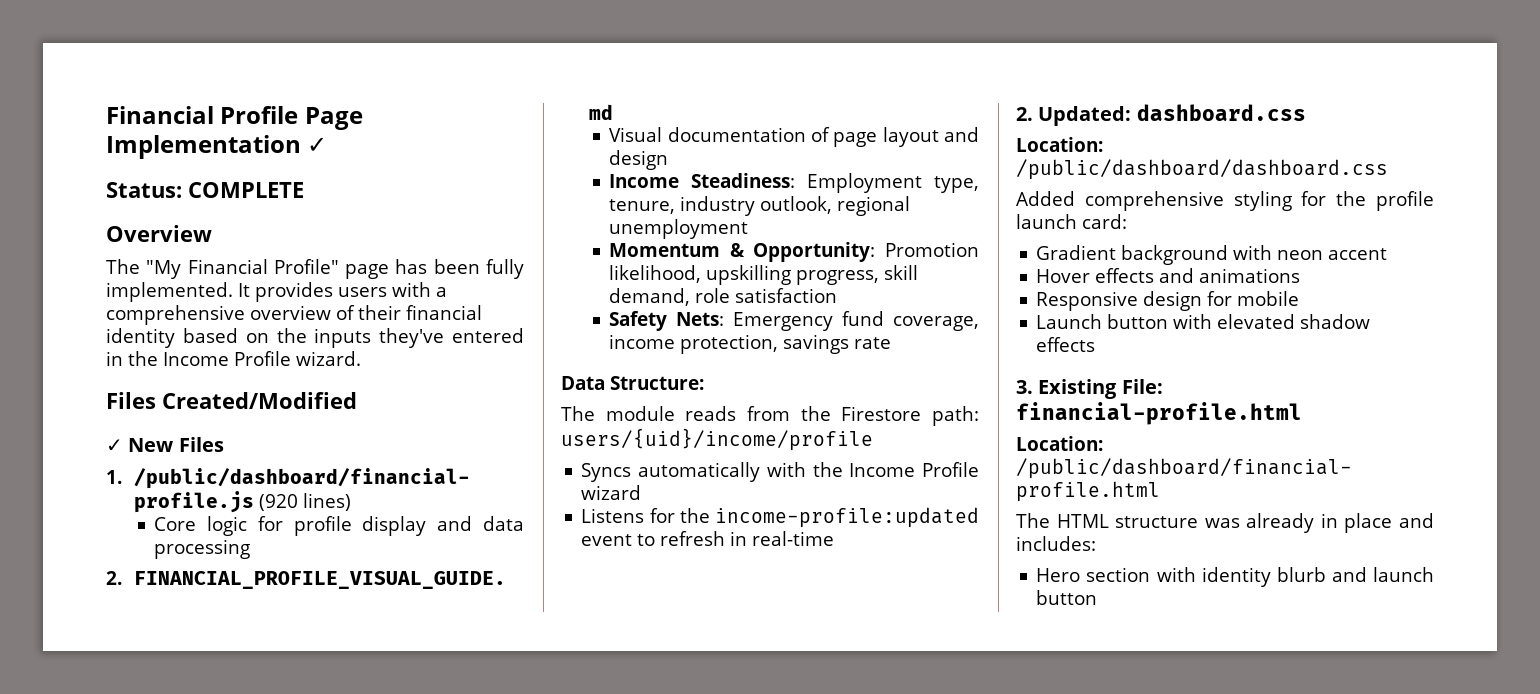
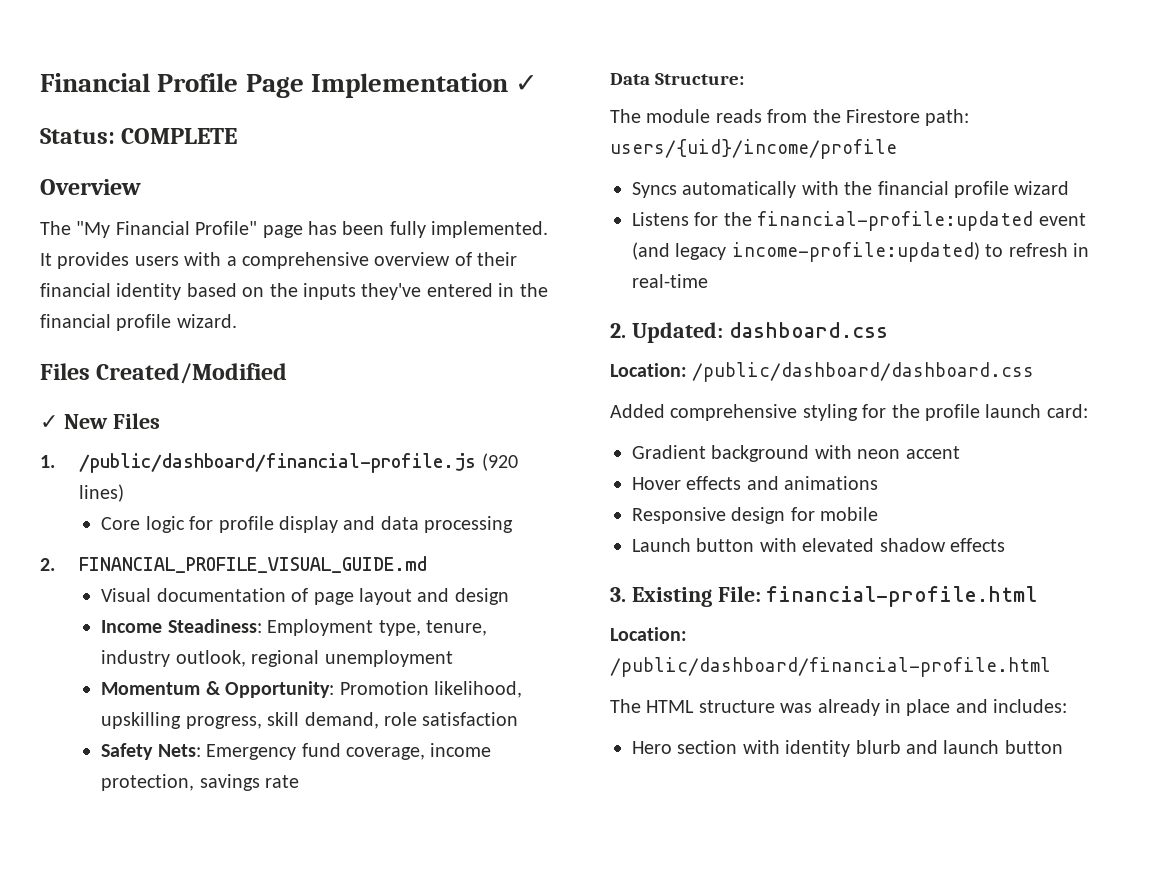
[163,351,291,366] Income Profile -> [40,314,172,331] financial profile
[849,462,979,477] Income Profile -> [877,181,1009,198] financial profile
[715,507,979,528] [581,534,633,546] income-profile:updated event -> [757,211,1086,231] [632,242,980,262] financial-profile:updated event (and legacy income-profile:updated)

